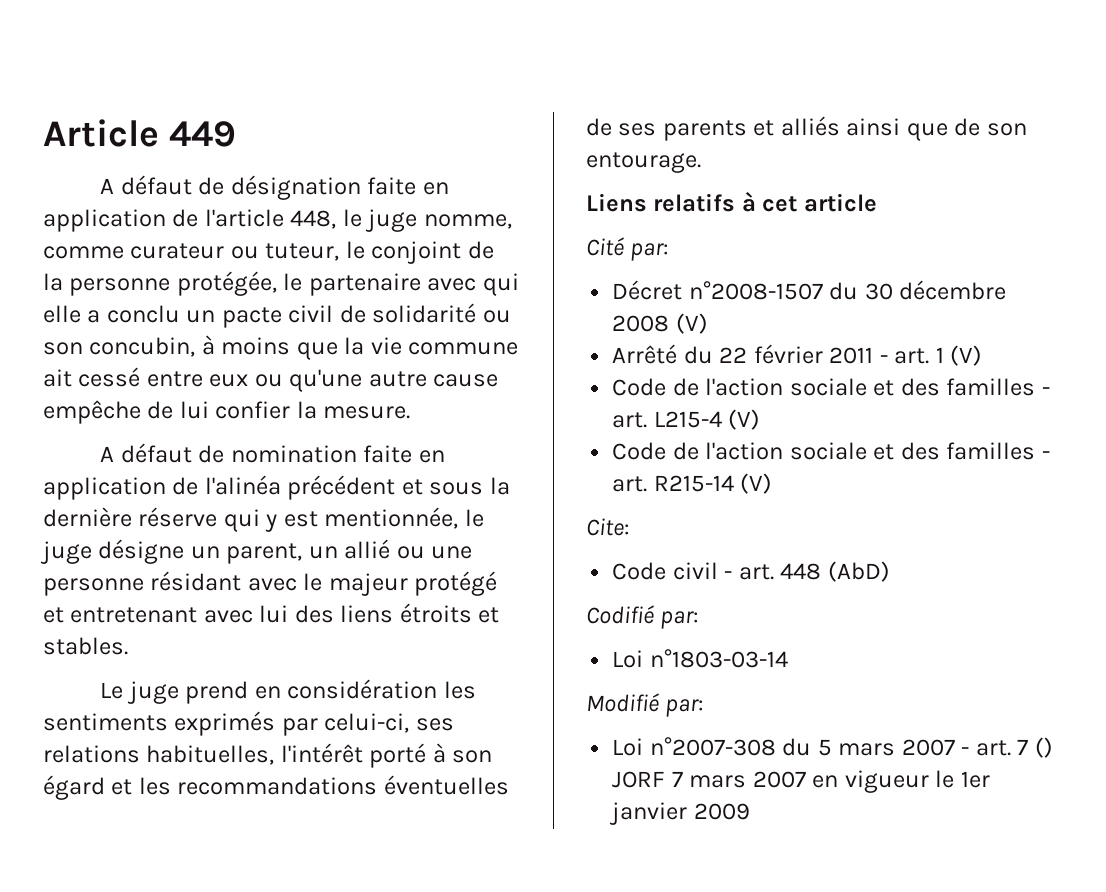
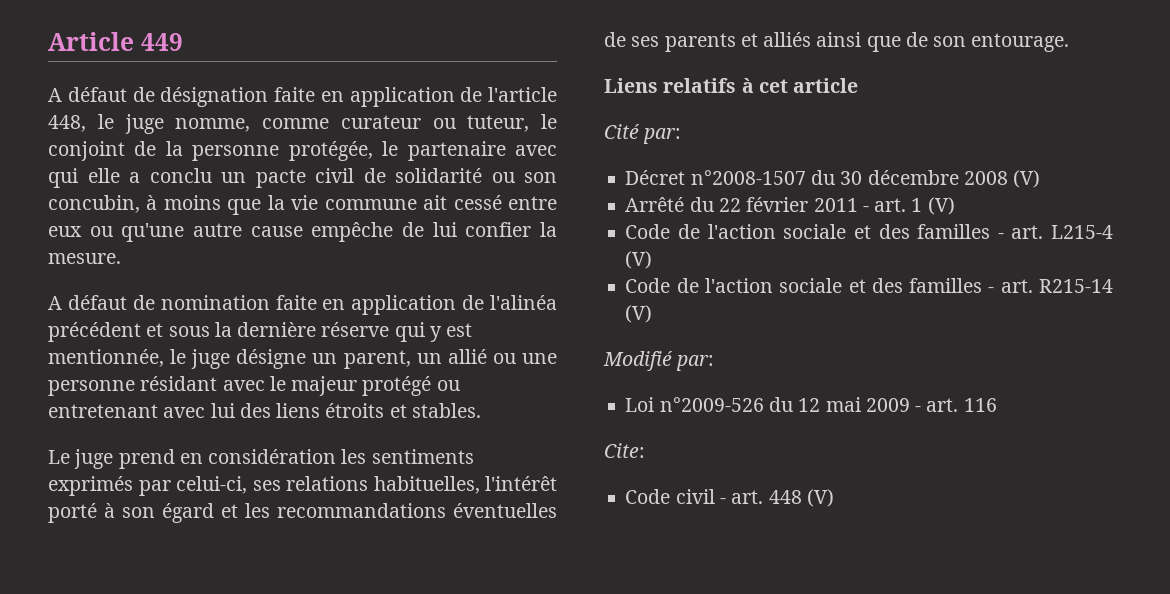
[43,607,64,623] et -> [436,380,460,391] ou
(773, 483) none -> [603,351,715,371] [625,397,997,412] // Modifié par: // Loi n°2009-526 du 12 mai 2009 - art. 116
[827,561,890,582] [586,605,700,629] [612,649,788,668] [586,693,705,717] [612,737,1053,758] [612,770,990,793] [609,802,750,825] (AbD) // Codifié par: // Loi n°1803-03-14 // Modifié par: // Loi n°2007-308 du 5 mars 2007 - art. 7 () JORF 7 mars 2007 en vigueur le 1er janvier 2009 -> [806,489,834,507] (V)

